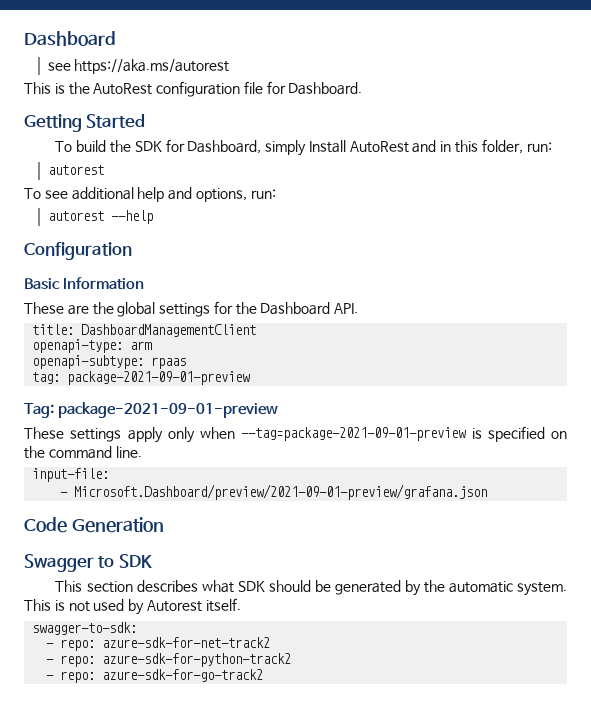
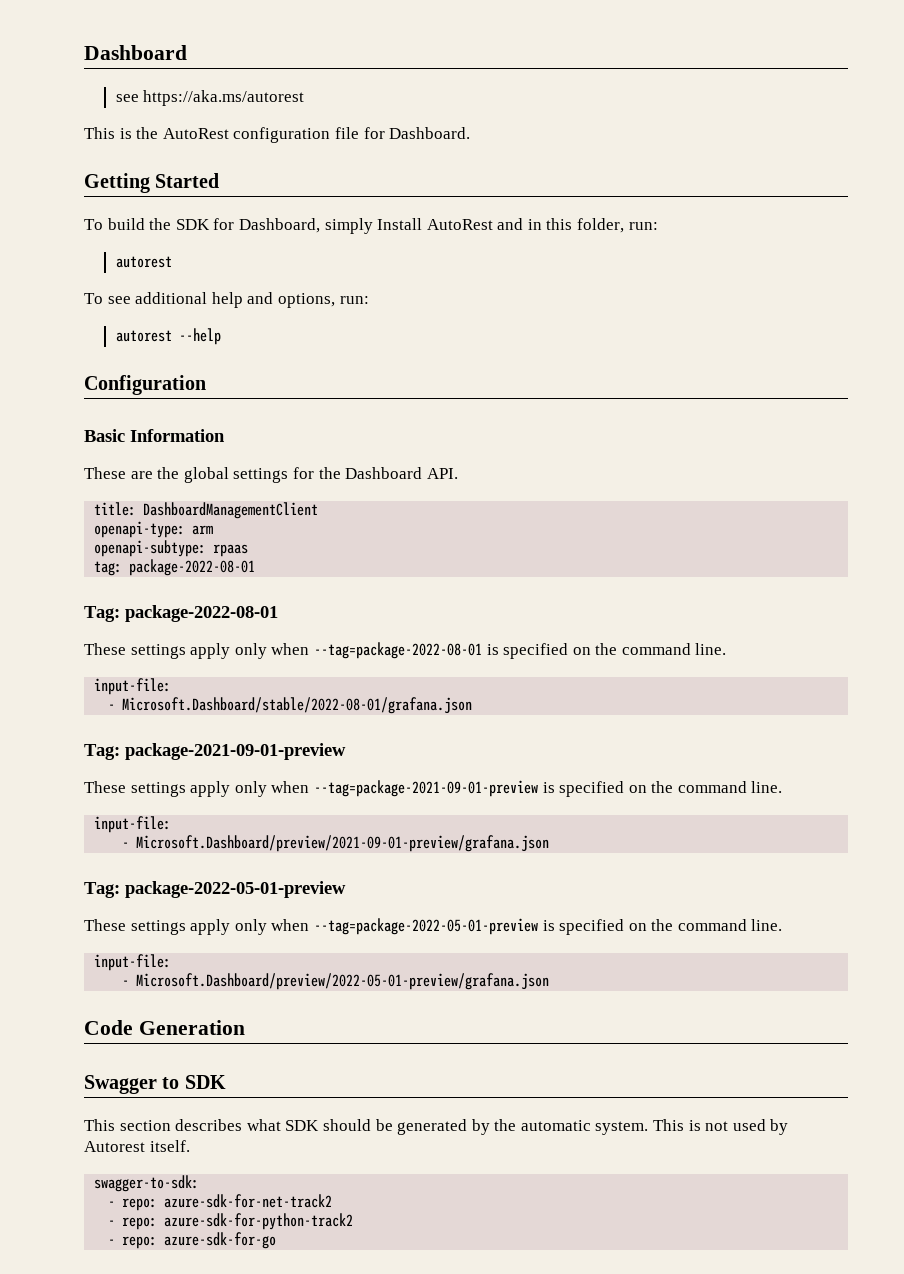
[67,371,251,385] package-2021-09-01-preview -> [129,559,256,576] [84,605,278,622] [84,642,727,659] [94,678,172,695] [108,697,473,714] package-2022-08-01 // Tag: package-2022-08-01 // These settings apply only when --tag=package-2022-08-01 is specified on the command line. // input-file: // - Microsoft.Dashboard/stable/2022-08-01/grafana.json
(488, 492) none -> [84,881,346,898] [84,918,783,935] [94,954,172,971] [122,973,550,990] // Tag: package-2022-05-01-preview // These settings apply only when --tag=package-2022-05-01-preview is specified on the command line. // input-file: // - Microsoft.Dashboard/preview/2022-05-01-preview/grafana.json
[102,669,264,682] azure-sdk-for-go-track2 -> [164,1232,277,1249] azure-sdk-for-go

